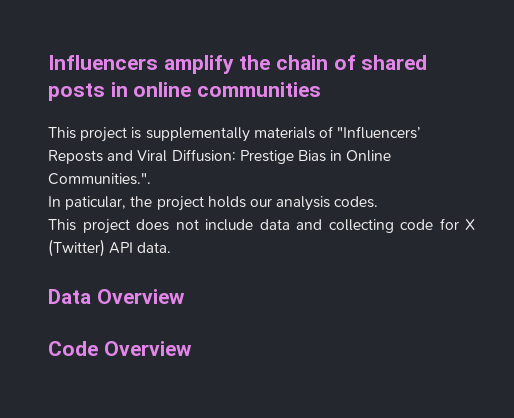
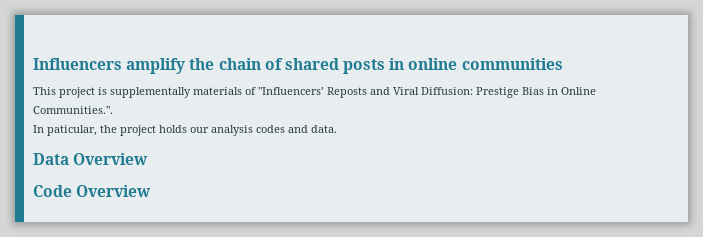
[334,196,379,208] [48,218,475,234] [48,239,134,257] codes. // This project does not include data and collecting code for X (Twitter) API -> [256,125,308,133] codes and

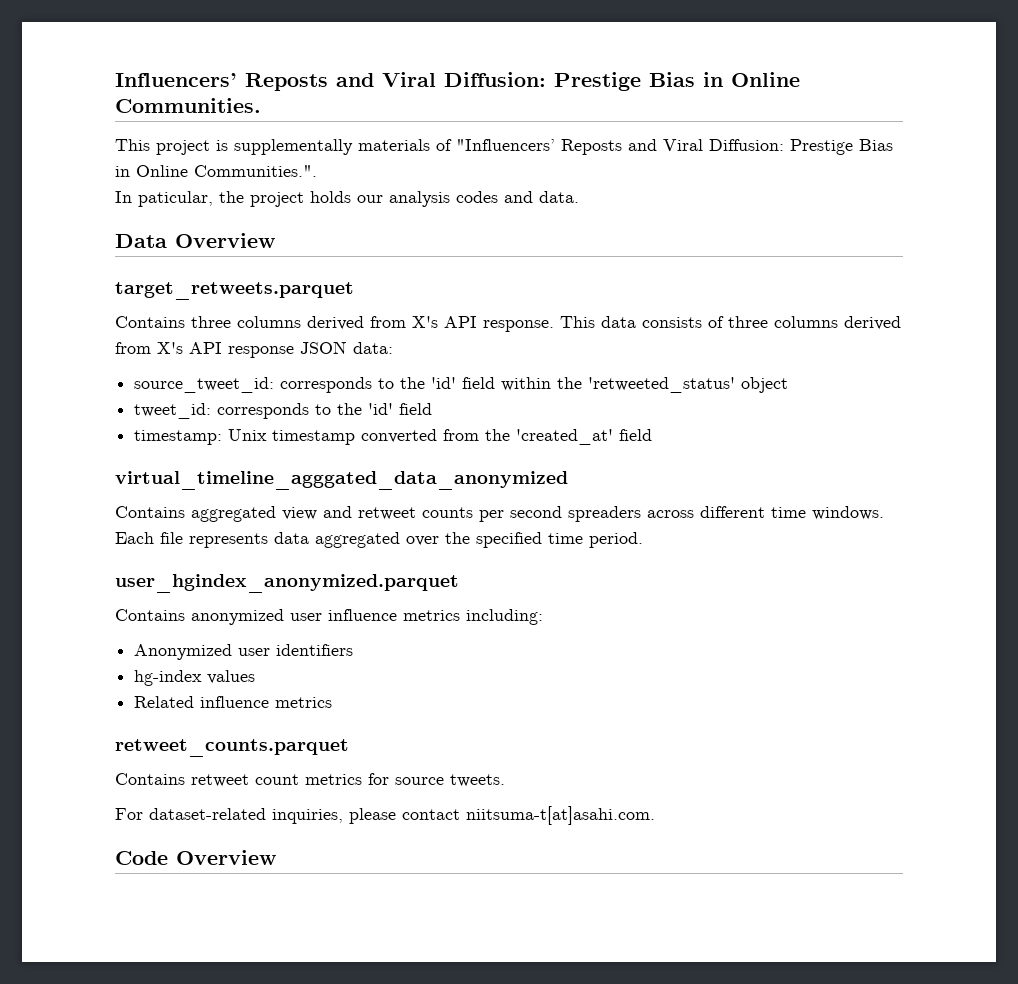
[33,58,563,74] Influencers amplify the chain of shared posts in online communities -> [115,72,800,91] [115,98,261,113] Influencers’ Reposts and Viral Diffusion: Prestige Bias in Online Communities.
(149, 159) none -> [115,282,354,300] [115,316,901,332] [115,341,393,358] [134,377,789,393] [134,403,433,419] [134,429,653,445] [115,471,568,490] [115,506,884,522] [115,532,643,548] [115,574,459,593] [115,609,543,625] [134,644,354,660] [134,670,256,686] [134,696,333,708] [115,739,349,757] [115,773,505,787] [115,806,655,825] // target_retweets.parquet // Contains three columns derived from X's API response. This data consists of three columns derived from X's API response JSON data: // source_tweet_id: corresponds to the 'id' field within the 'retweeted_status' object // tweet_id: corresponds to the 'id' field // timestamp: Unix timestamp converted from the 'created_at' field // virtual_timeline_agggated_data_anonymized // Contains aggregated view and retweet counts per second spreaders across different time windows. Each file represents data aggregated over the specified time period. // user_hgindex_anonymized.parquet // Contains anonymized user influence metrics including: // Anonymized user identifiers // hg-index values // Related influence metrics // retweet_counts.parquet // Contains retweet count metrics for source tweets. // For dataset-related inquiries, please contact niitsuma-t[at]asahi.com.

